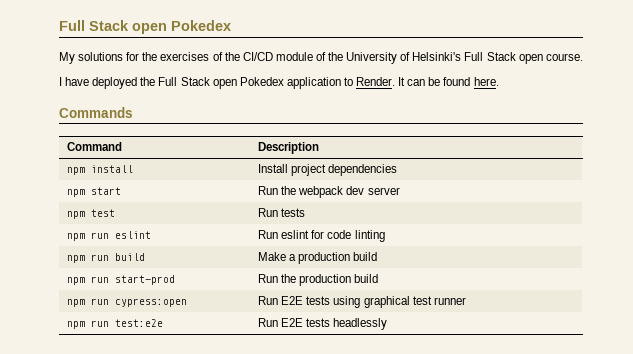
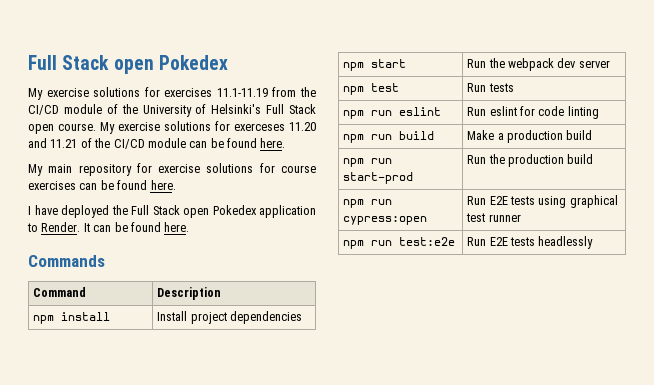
[78,52,223,61] solutions for the exercises of -> [46,87,297,97] exercise solutions for exercises 11.1-11.19 from
(583, 57) none -> [100,121,316,134] [28,138,286,149] [28,163,316,176] [28,180,176,190] My exercise solutions for exerceses 11.20 and 11.21 of the CI/CD module can be found here. // My main repository for exercise solutions for course exercises can be found here.

